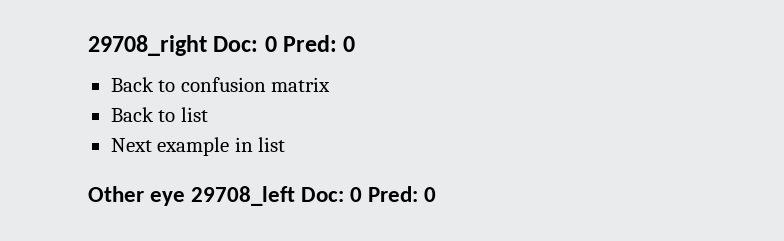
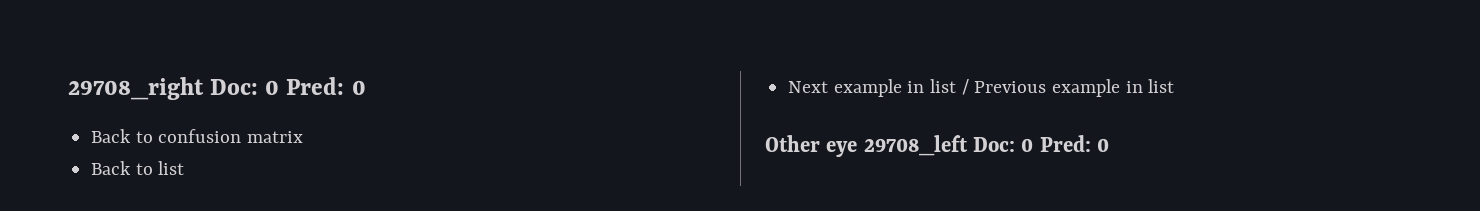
(286, 144) none -> [961,79,1175,97] / Previous example in list

